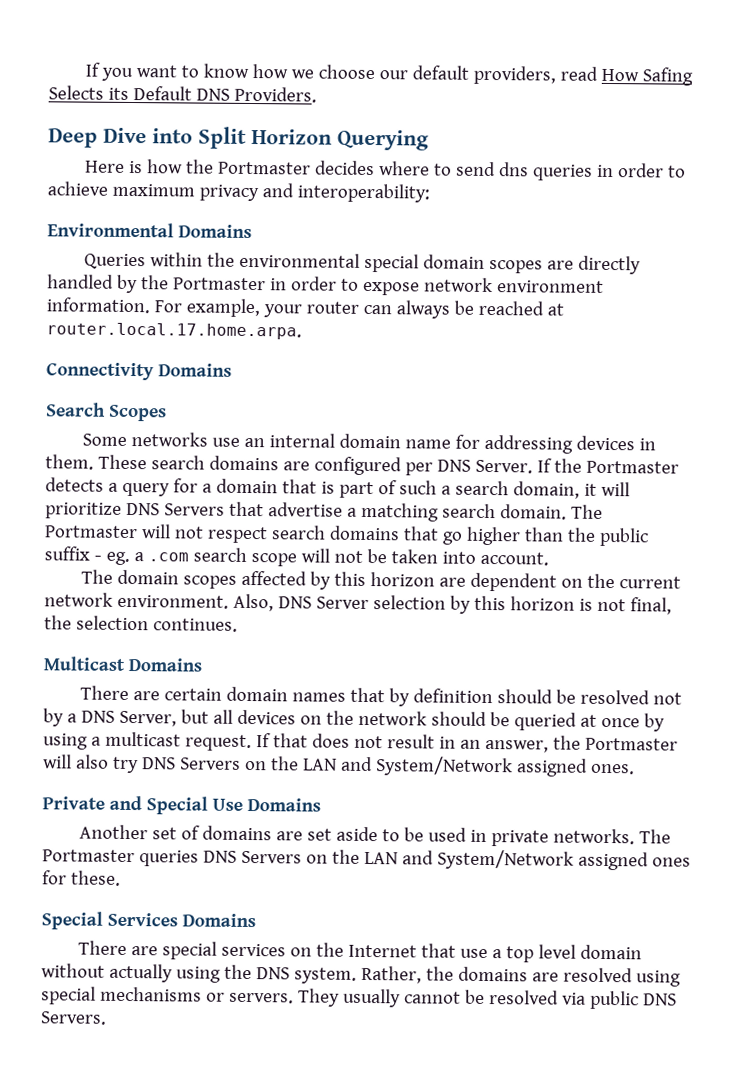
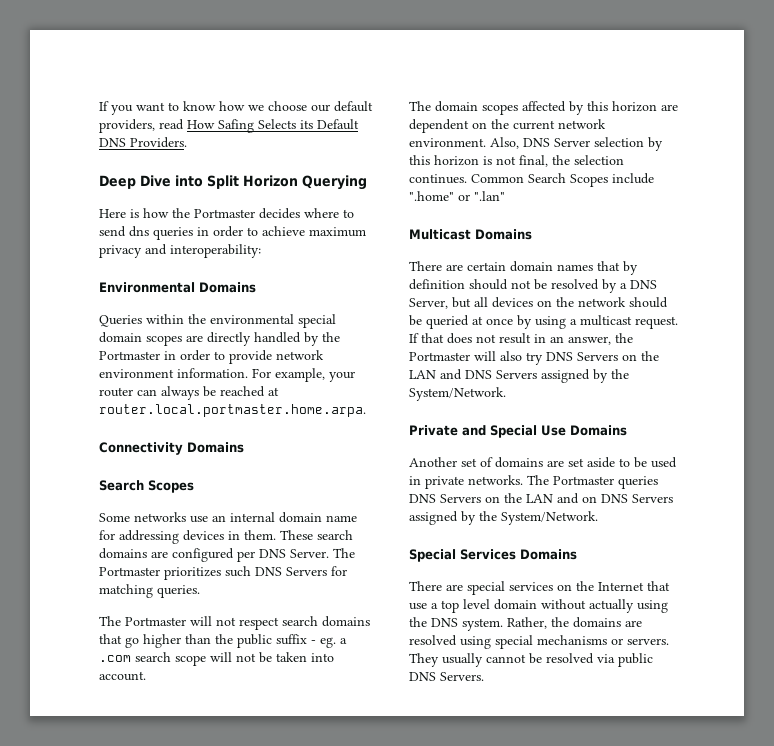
[362,281,420,296] expose -> [229,350,272,364] provide
[46,322,302,340] router.local.17.home.arpa. -> [99,404,366,417] router.local.portmaster.home.arpa.
[536,458,679,474] [45,477,630,499] [45,501,567,522] If the Portmaster detects a query for a domain that is part of such a search domain, it will prioritize DNS Servers that advertise a matching search domain. -> [333,548,355,558] [99,566,347,580] [99,584,200,598] The Portmaster prioritizes such DNS Servers for matching queries. //
(238, 625) none -> [471,173,654,187] [409,191,505,201] Common Search Scopes include ".home" or ".lan"
[555,689,682,705] be resolved not -> [511,279,599,290] not be resolved
[375,756,635,777] System/Network assigned ones. -> [465,369,629,383] [409,387,506,401] DNS Servers assigned by the System/Network.
[436,849,691,871] [42,870,121,886] System/Network assigned ones for these. -> [582,494,673,503] [409,511,598,525] on DNS Servers assigned by the System/Network.

